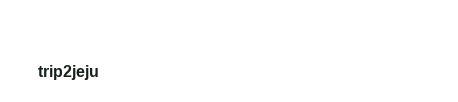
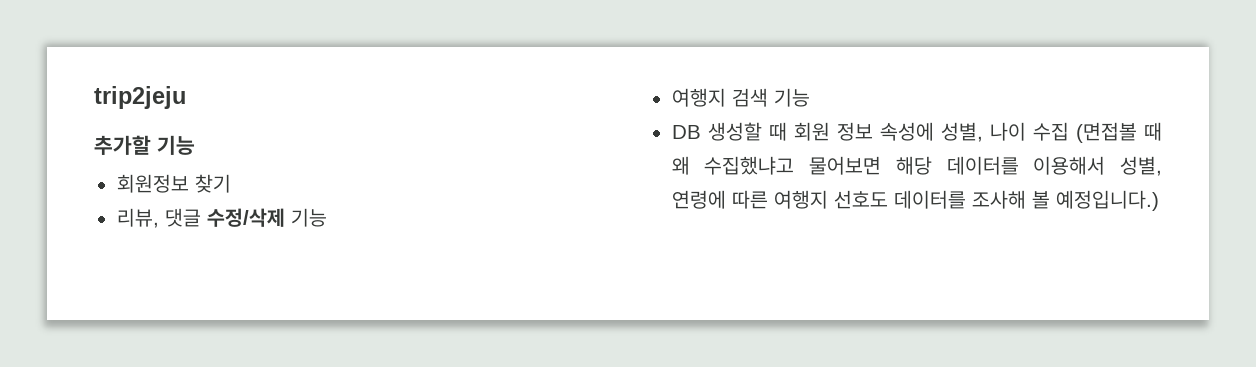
(99, 72) none -> [94,135,195,155] [116,174,231,193] [116,208,327,228] [671,88,810,107] [671,122,1162,143] [671,156,1162,176] [671,190,1159,211] // 추가할 기능 // 회원정보 찾기 // 리뷰, 댓글 수정/삭제 기능 // 여행지 검색 기능 // DB 생성할 때 회원 정보 속성에 성별, 나이 수집 (면접볼 때 왜 수집했냐고 물어보면 해당 데이터를 이용해서 성별, 연령에 따른 여행지 선호도 데이터를 조사해 볼 예정입니다.)

